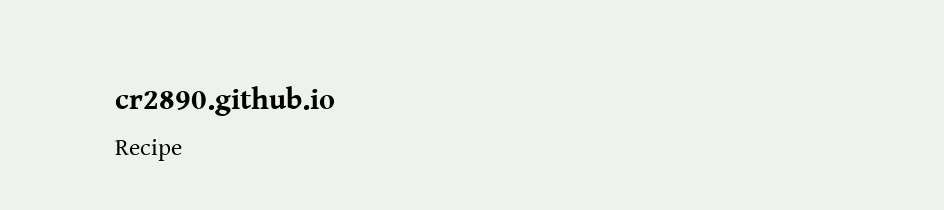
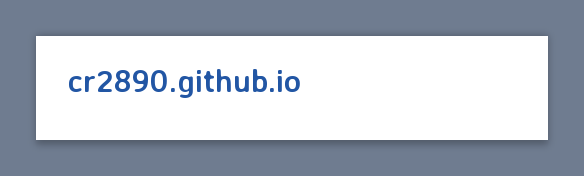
[115,139,182,161] // Recipe -> (301, 83) none

